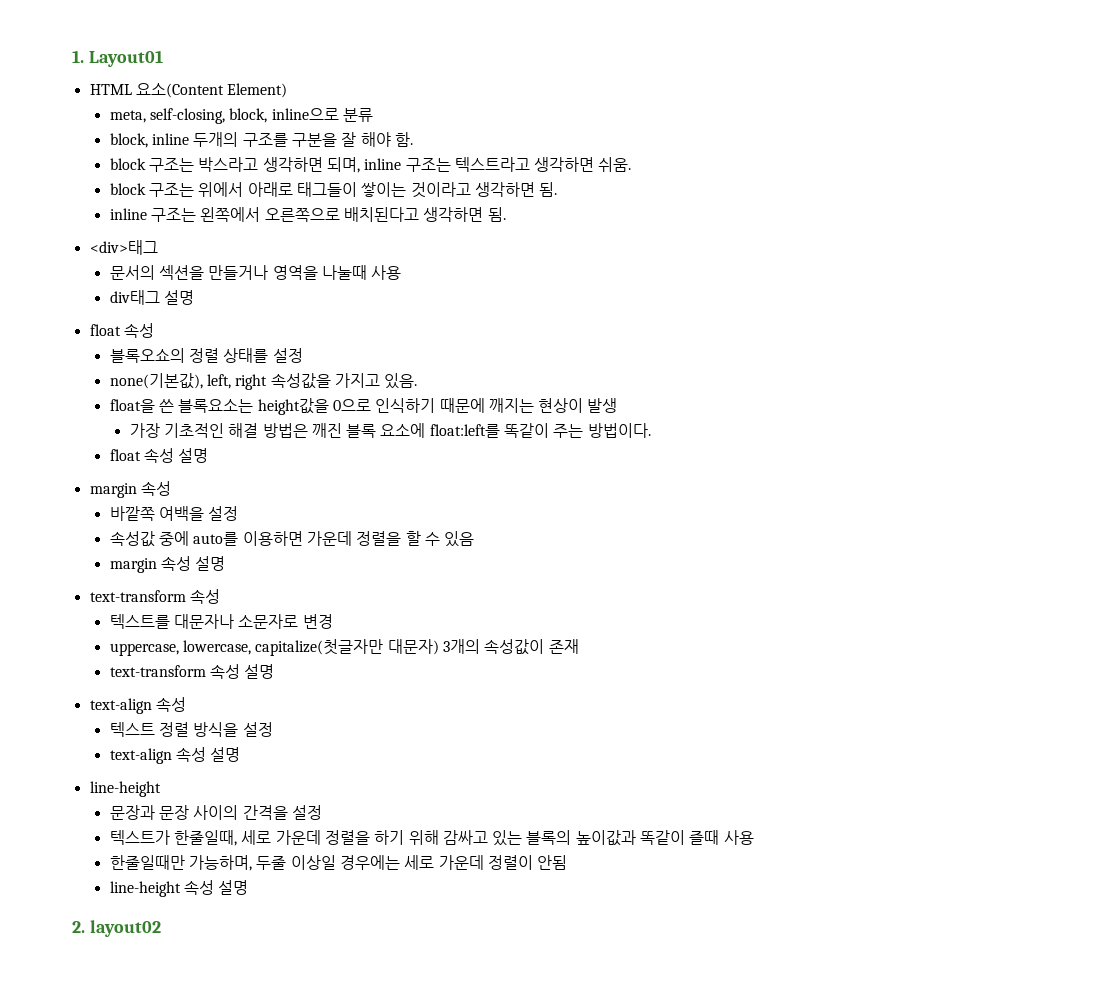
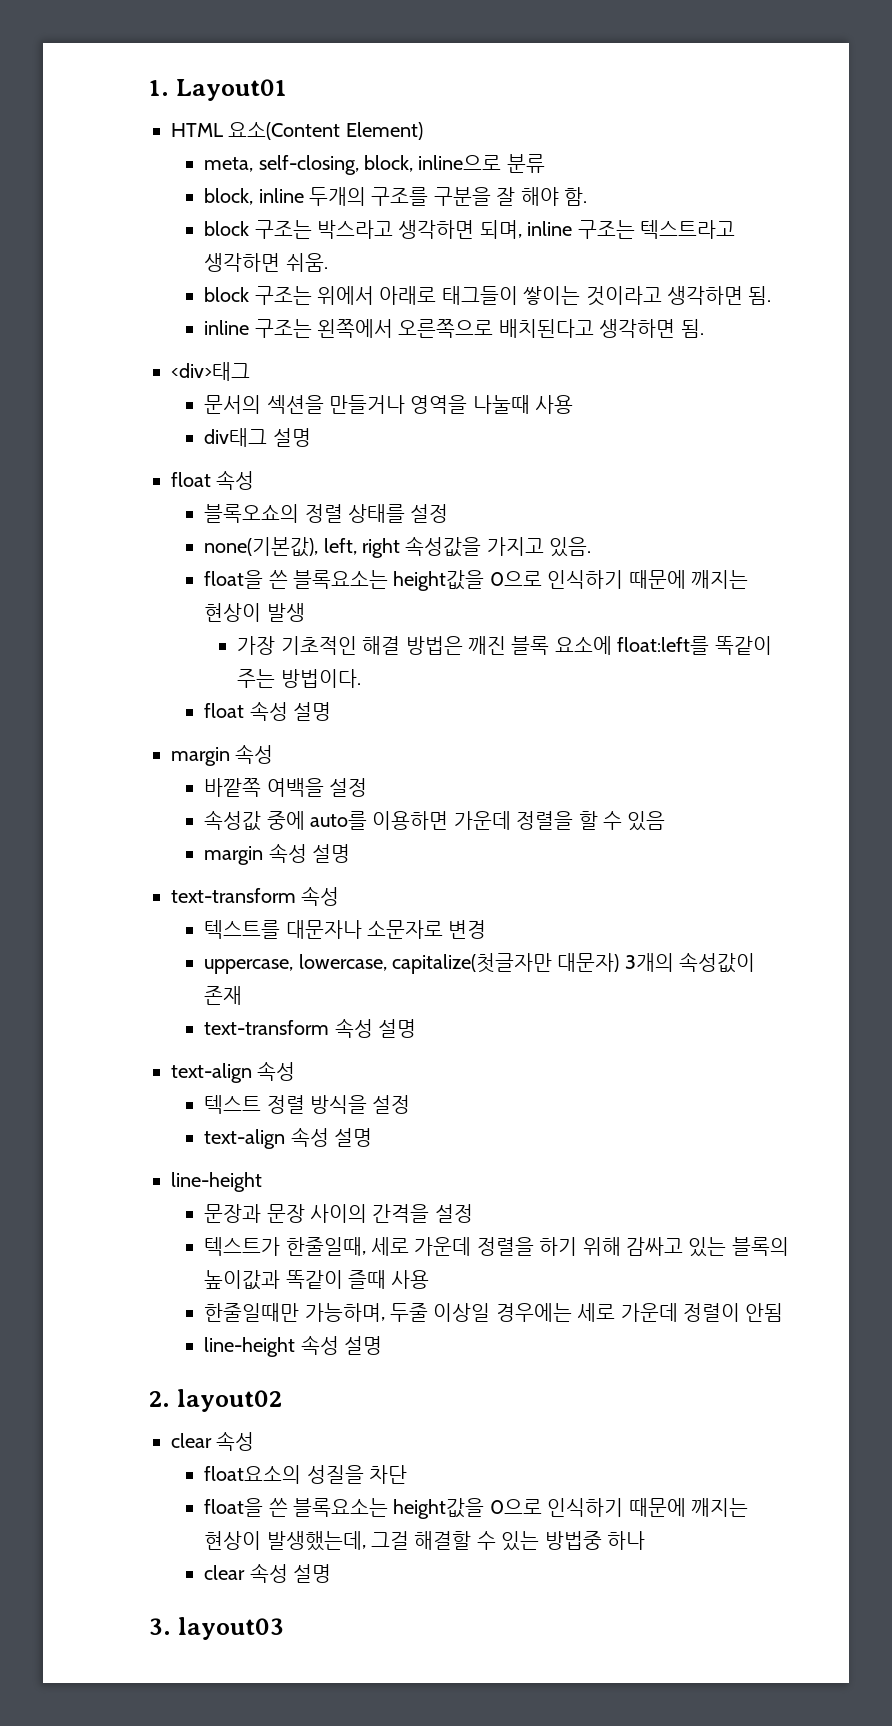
(161, 928) none -> [171,1431,255,1451] [204,1465,407,1484] [204,1498,748,1519] [204,1531,645,1551] [204,1563,331,1583] [149,1617,284,1640] // clear 속성 // float요소의 성질을 차단 // float을 쓴 블록요소는 height값을 0으로 인식하기 때문에 깨지는 현상이 발생했는데, 그걸 해결할 수 있는 방법중 하나 // clear 속성 설명 // 3. layout03

